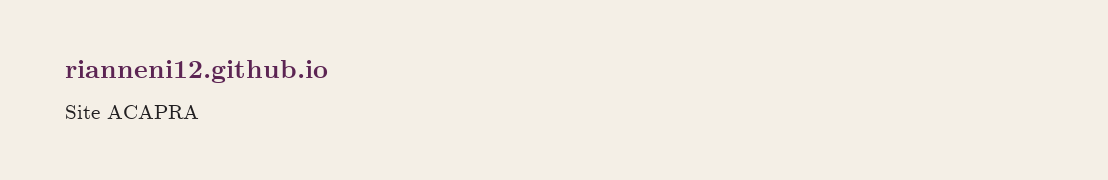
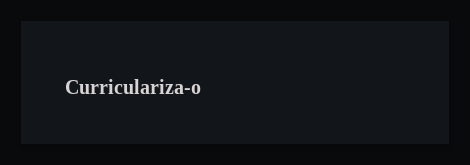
[65,60,328,83] [65,105,199,119] rianneni12.github.io // Site ACAPRA -> [65,79,201,94] Curriculariza-o

